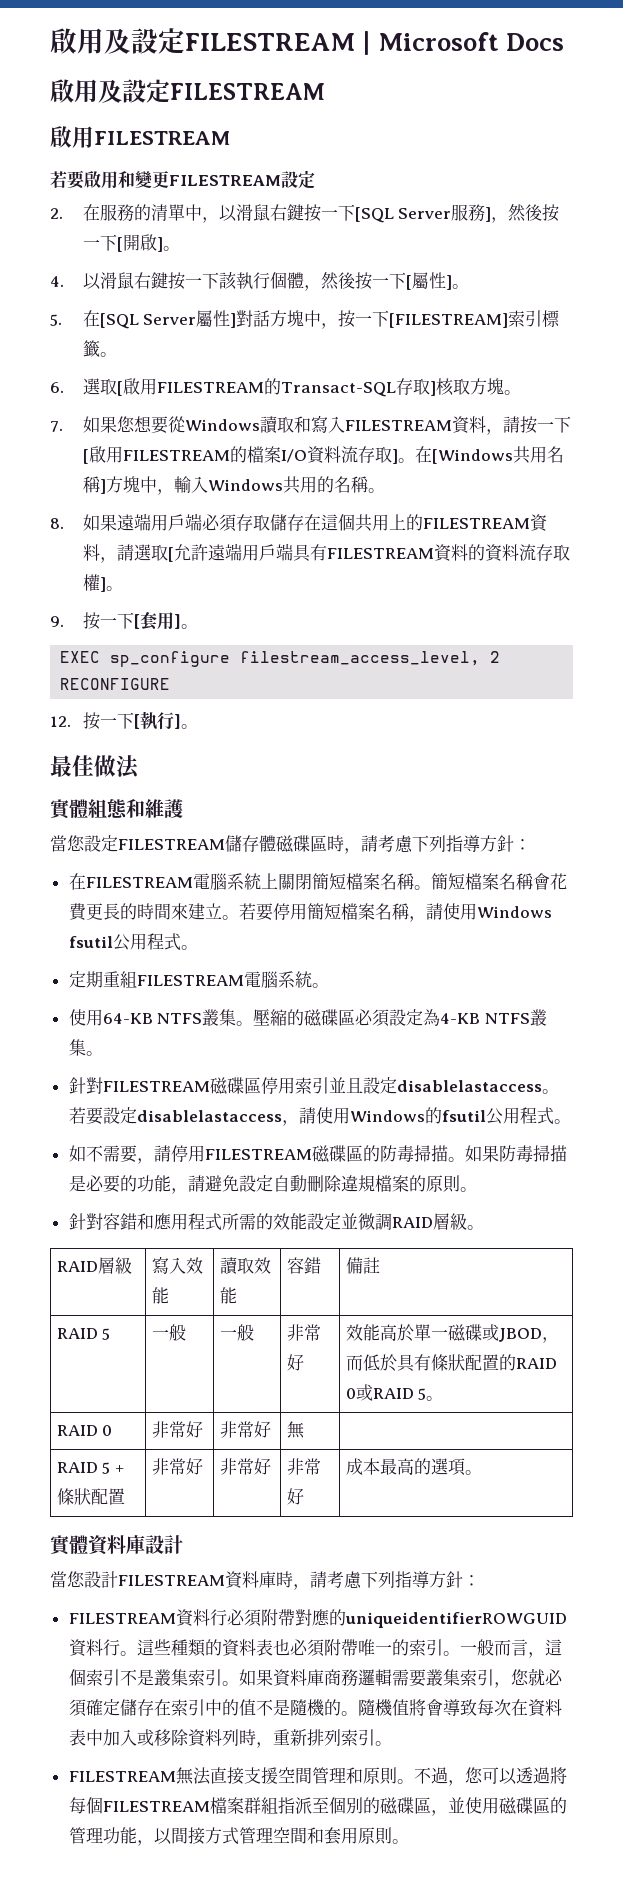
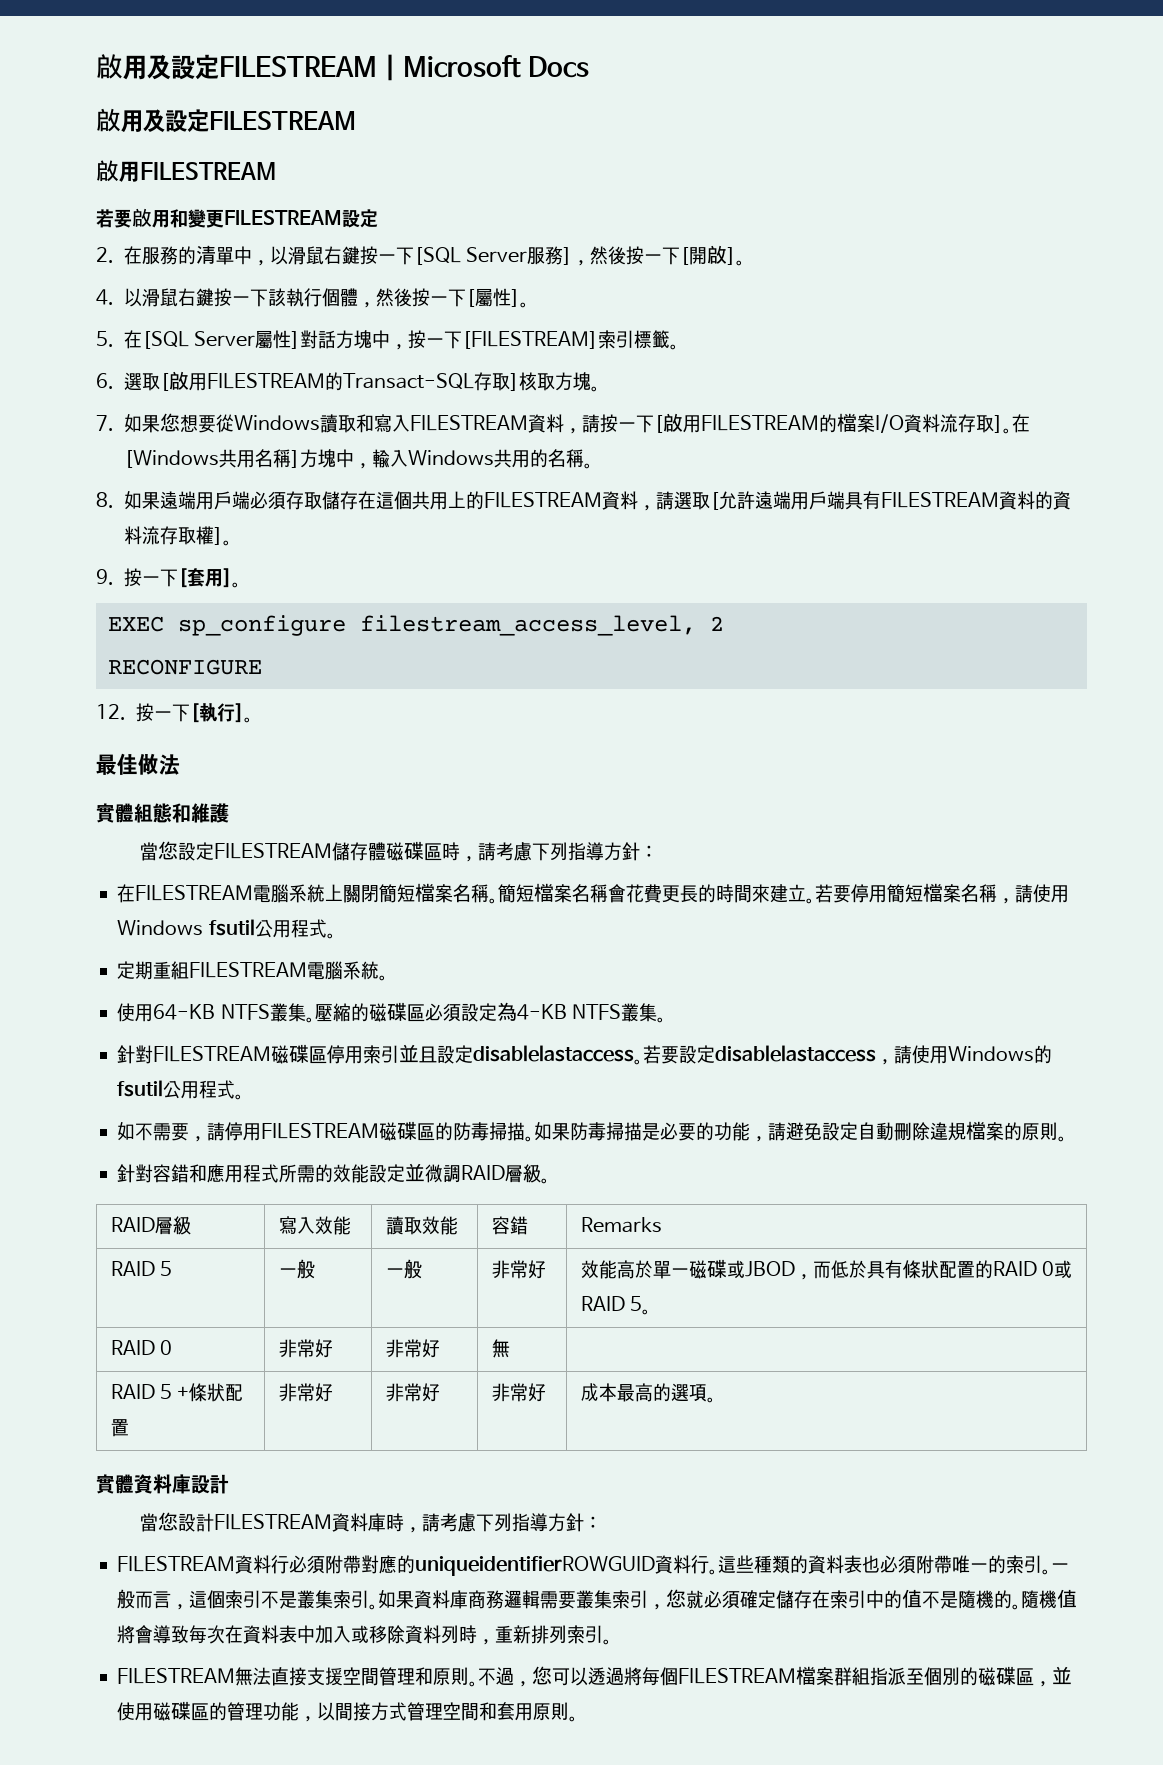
[345,1257,380,1274] 備註 -> [580,1217,662,1233] Remarks

